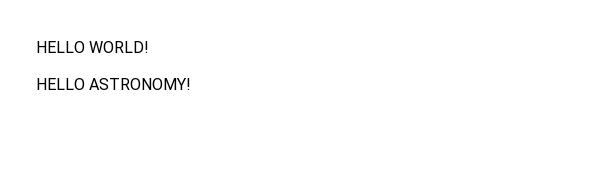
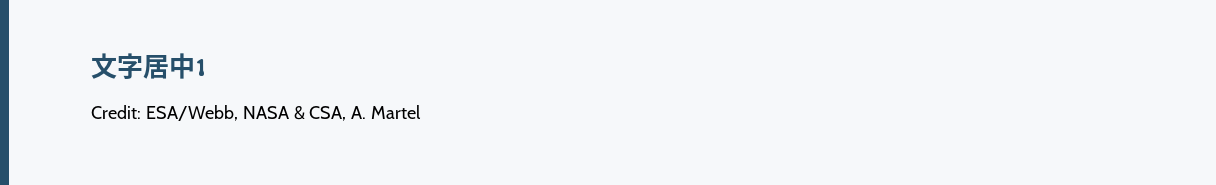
[36,41,150,53] [36,78,192,90] HELLO WORLD! // HELLO ASTRONOMY! -> [91,53,206,79] [91,105,422,121] 文字居中1 // Credit: ESA/Webb, NASA & CSA, A. Martel

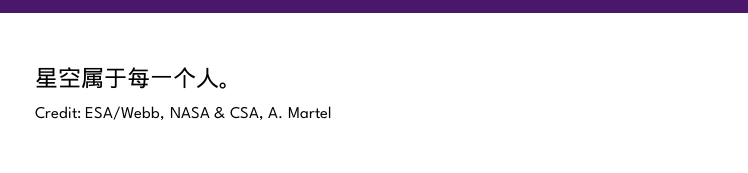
[91,53,206,79] 文字居中1 -> [35,67,242,89] 星空属于每一个人。

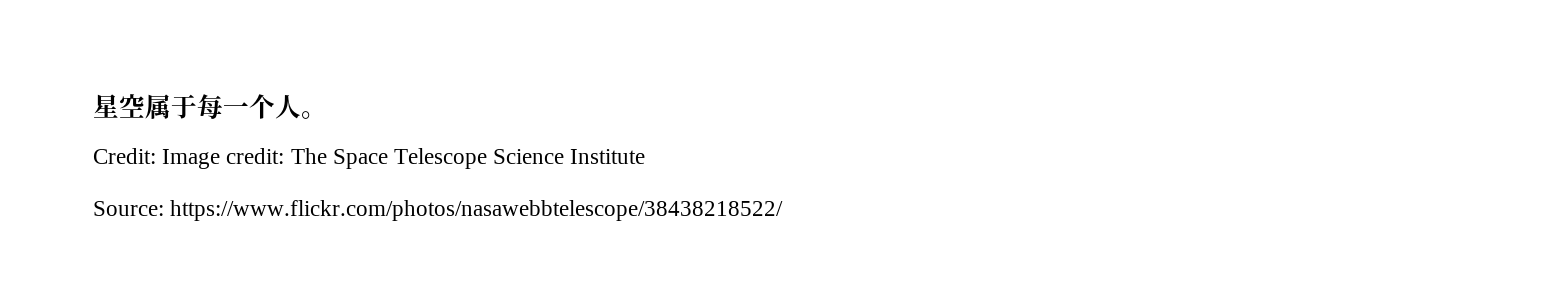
[85,106,331,121] ESA/Webb, NASA & CSA, A. Martel -> [162,148,646,169] [93,200,784,221] Image credit: The Space Telescope Science Institute // Source: https://www.flickr.com/photos/nasawebbtelescope/38438218522/

